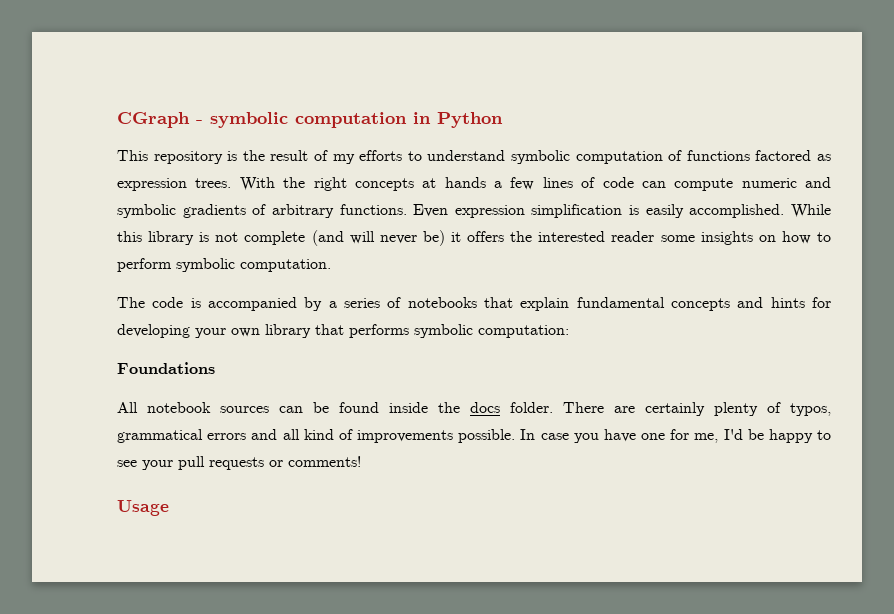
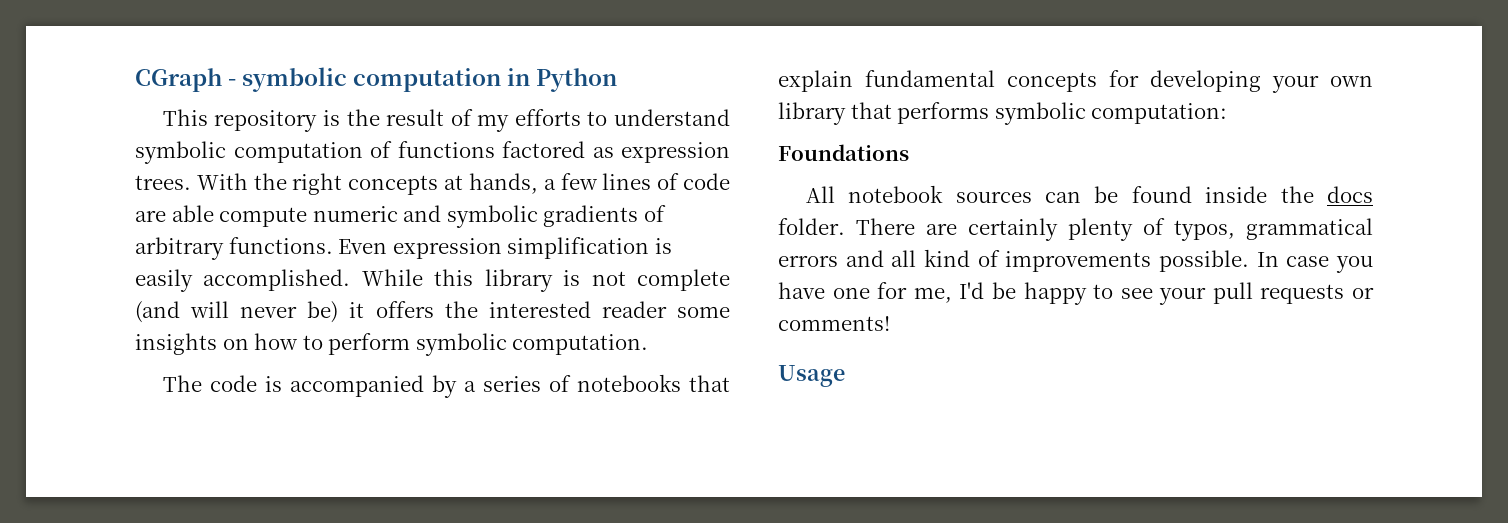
[444,177,486,188] hands -> [468,173,538,194] hands,
[641,181,666,188] can -> [135,205,214,222] are able
[737,297,805,308] and hints -> (1097, 82) none

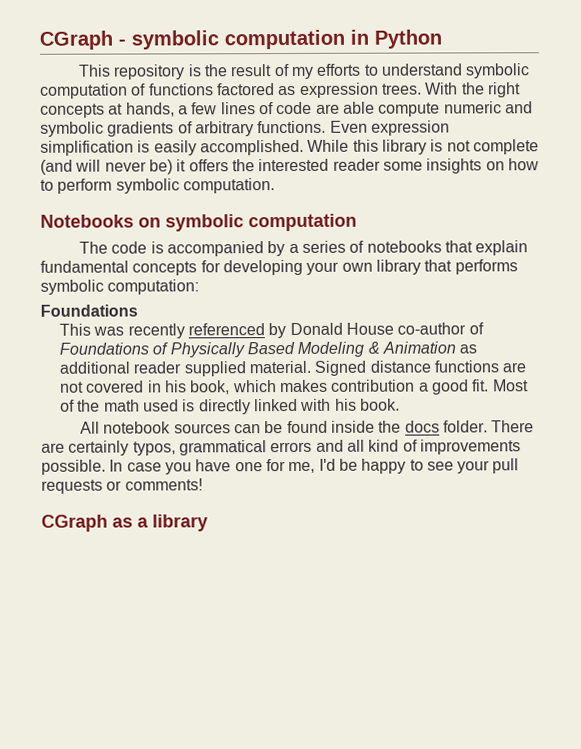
(649, 344) none -> [40,213,357,232] // Notebooks on symbolic computation
(909, 152) none -> [59,322,484,339] [59,341,478,358] [59,360,527,377] [60,379,529,395] [60,398,400,415] // This was recently referenced by Donald House co-author of Foundations of Physically Based Modeling & Animation as additional reader supplied material. Signed distance functions are not covered in his book, which makes contribution a good fit. Most of the math used is directly linked with his book.
[1068,218,1165,241] plenty of -> (130, 448) none
[778,365,845,387] Usage -> [41,514,208,532] CGraph as a library

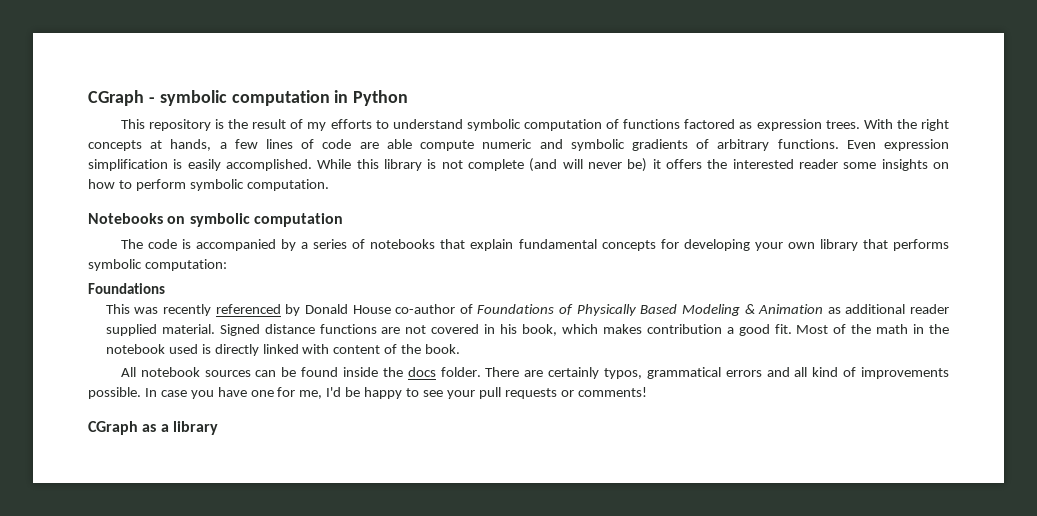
(140, 405) none -> [913,324,949,334] [105,344,165,354] in the notebook
[334,398,357,411] his -> [333,344,422,354] content of the

